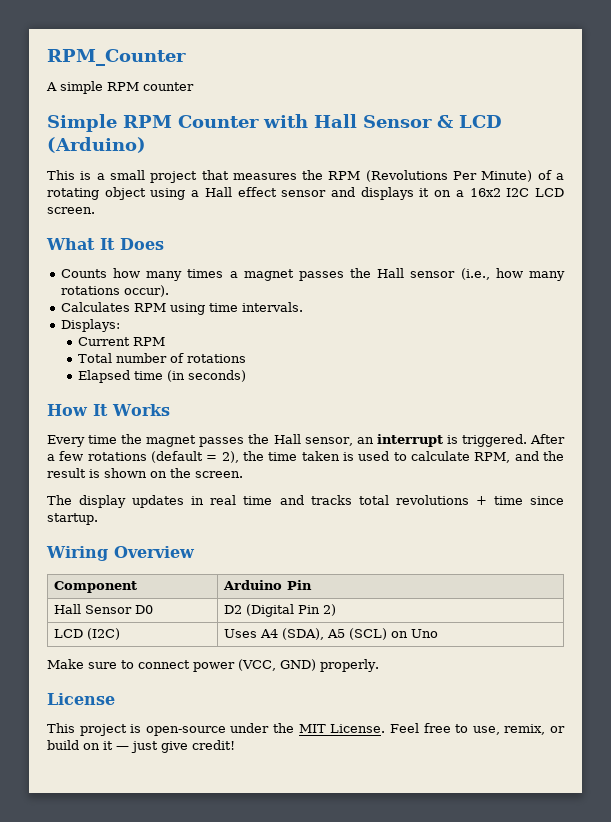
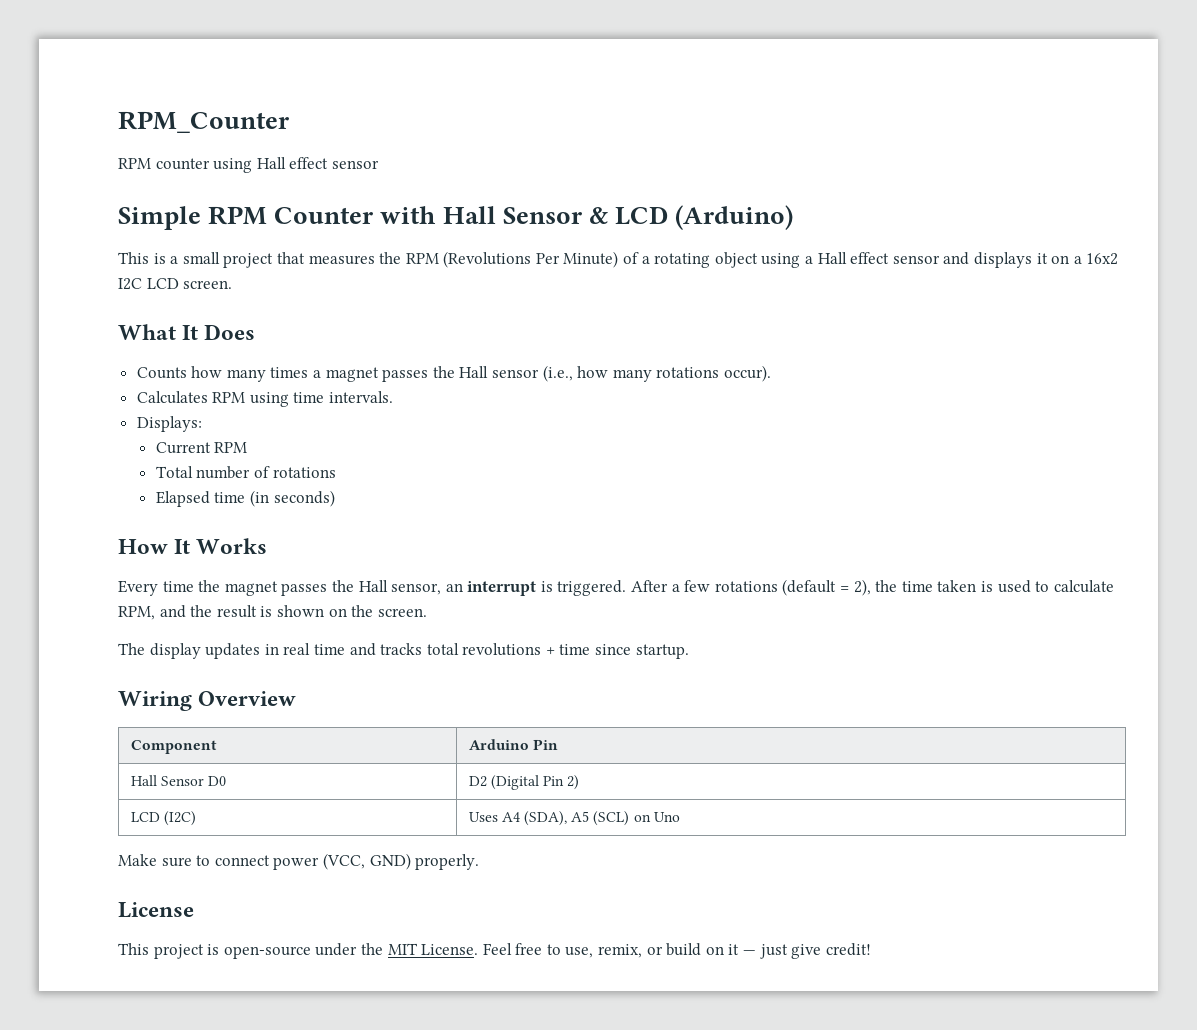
[46,81,103,94] A simple -> (290, 122) none
(194, 86) none -> [213,157,379,173] using Hall effect sensor

